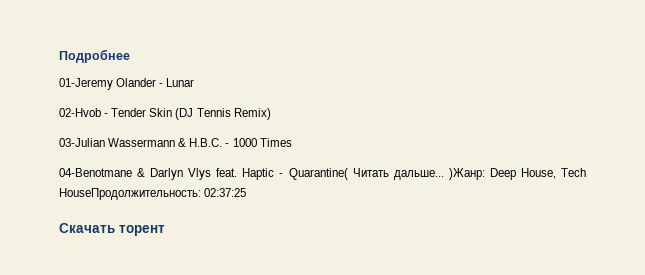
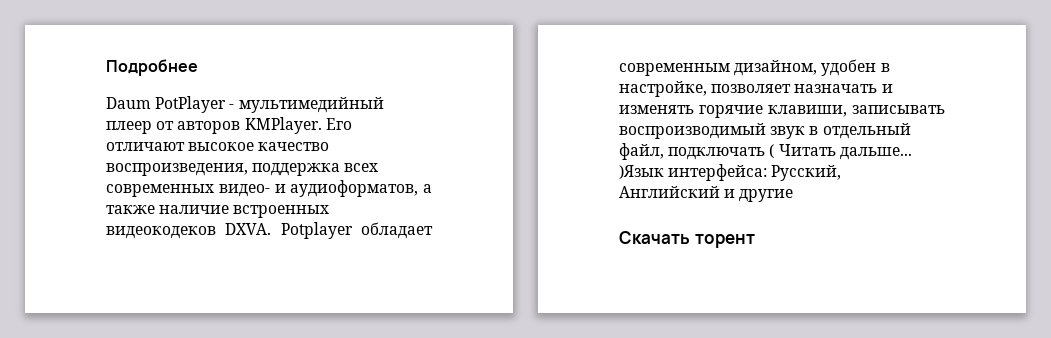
[59,78,195,90] [59,108,271,120] [59,138,292,147] [59,168,586,180] [59,188,247,200] 01-Jeremy Olander - Lunar // 02-Hvob - Tender Skin (DJ Tennis Remix) // 03-Julian Wassermann & H.B.C. - 1000 Times // 04-Benotmane & Darlyn Vlys feat. Haptic - Quarantine( Читать дальше... )Жанр: Deep House, Tech HouseПродолжительность: 02:37:25 -> [106,96,384,113] [106,117,352,134] [106,142,330,151] [106,163,379,176] [106,180,432,197] [106,205,330,218] [106,222,433,239] [619,59,890,76] [619,81,893,97] [619,105,945,118] [619,123,911,139] [619,143,912,160] [619,164,842,181] [619,186,794,202] Daum PotPlayer - мультимедийный плеер от авторов KMPlayer. Его отличают высокое качество воспроизведения, поддержка всех современных видео- и аудиоформатов, а также наличие встроенных видеокодеков DXVA. Potplayer обладает современным дизайном, удобен в настройке, позволяет назначать и изменять горячие клавиши, записывать воспроизводимый звук в отдельный файл, подключать ( Читать дальше... )Язык интерфейса: Русский, Английский и другие

